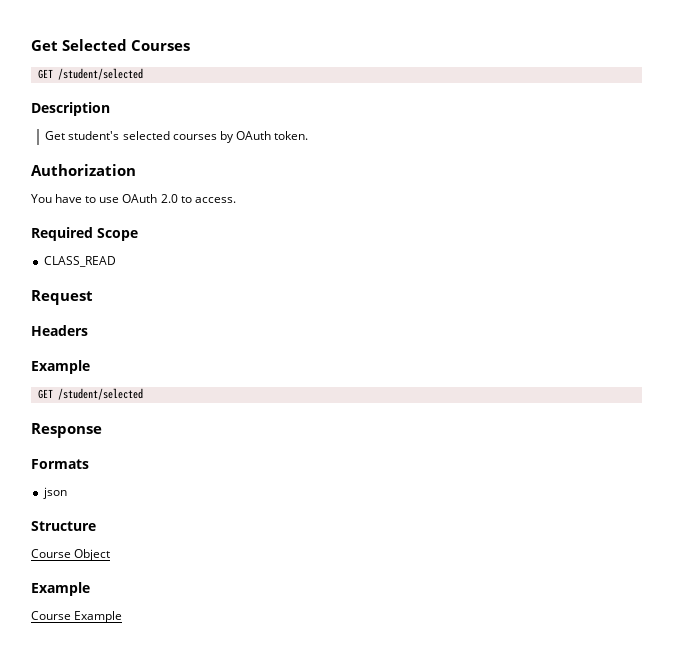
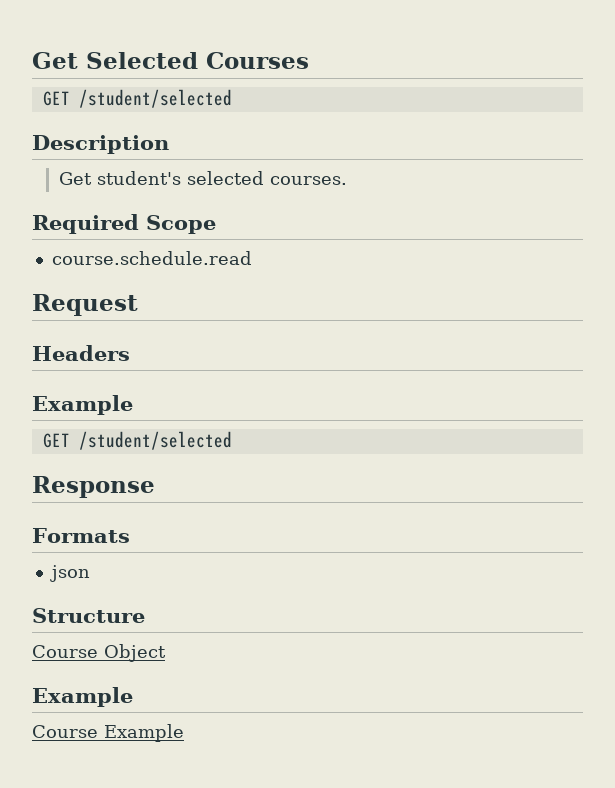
[172,131,308,143] [31,164,136,176] [31,194,236,203] courses by OAuth token. // Authorization // You have to use OAuth 2.0 to access. -> [269,176,347,185] courses.
[43,256,116,267] CLASS_READ -> [51,251,252,265] course.schedule.read

